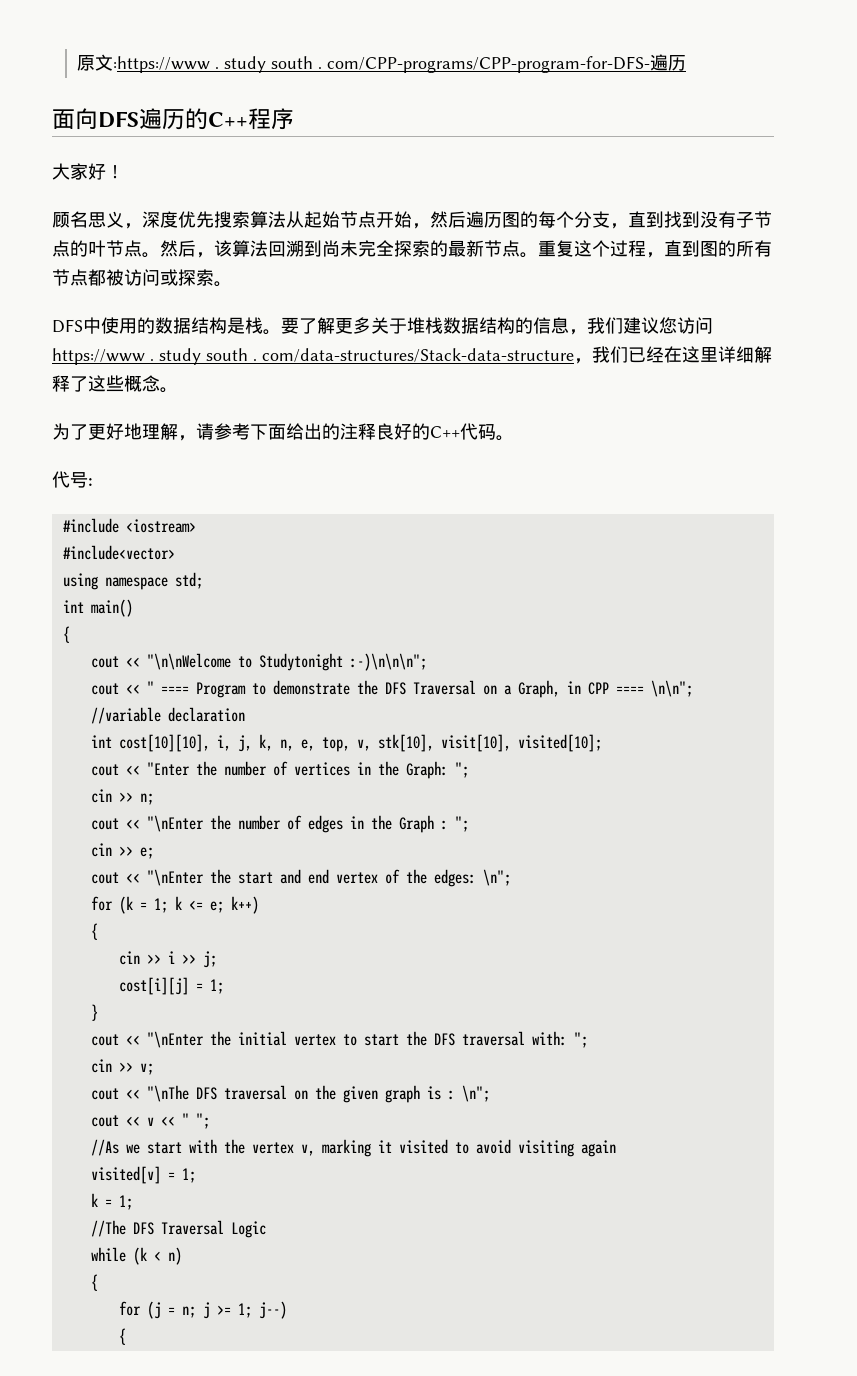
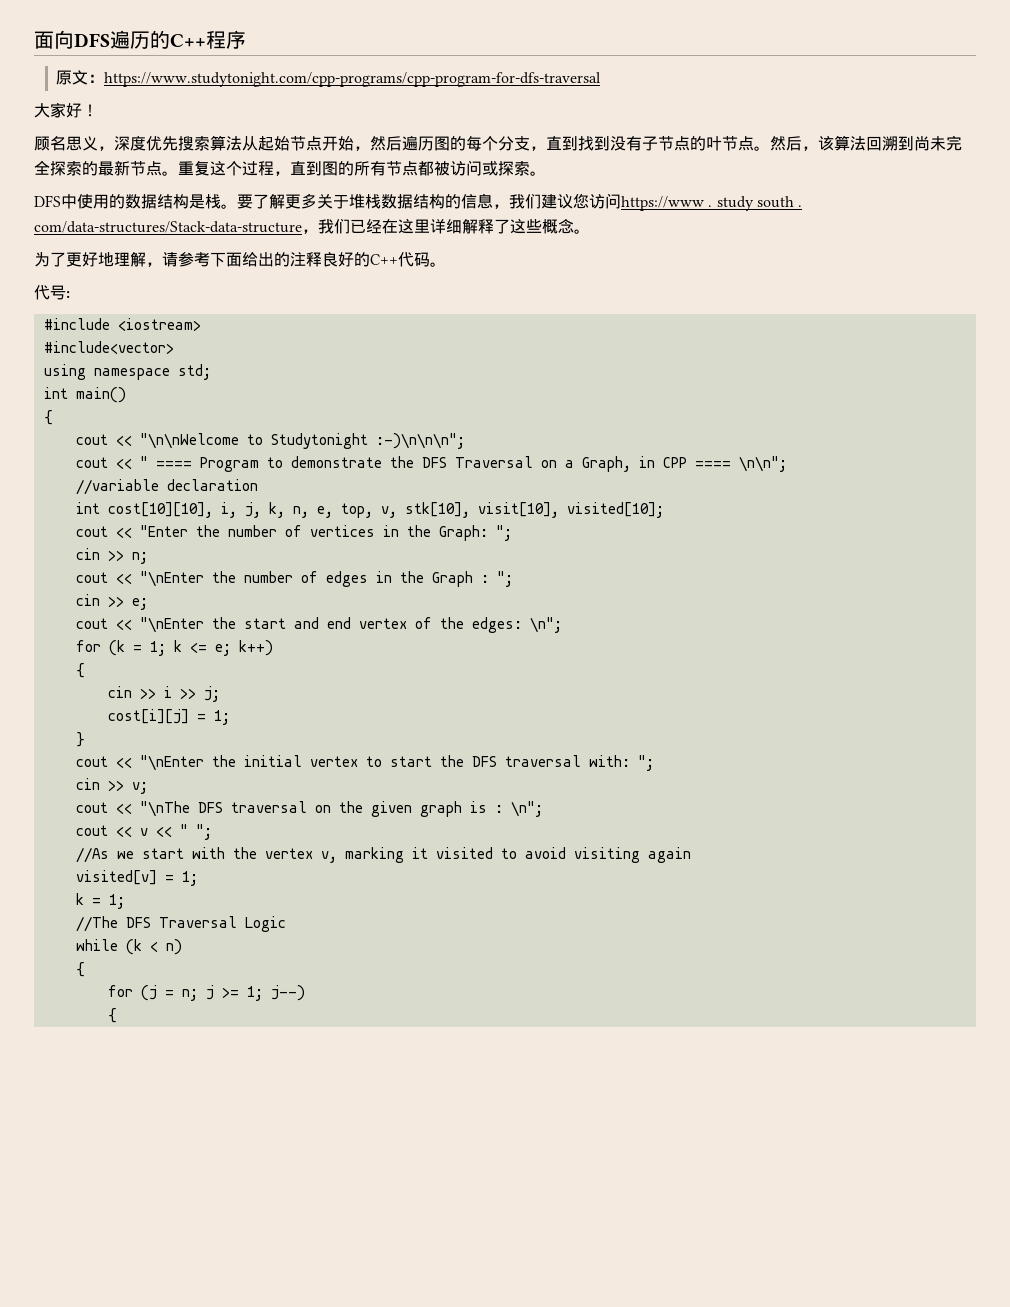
[77,54,687,73] 原文:https://www . study south . com/CPP-programs/CPP-program-for-DFS-遍历 // -> (34, 40) none
(294, 119) none -> [56,70,602,87] // 原文：https://www.studytonight.com/cpp-programs/cpp-program-for-dfs-traversal

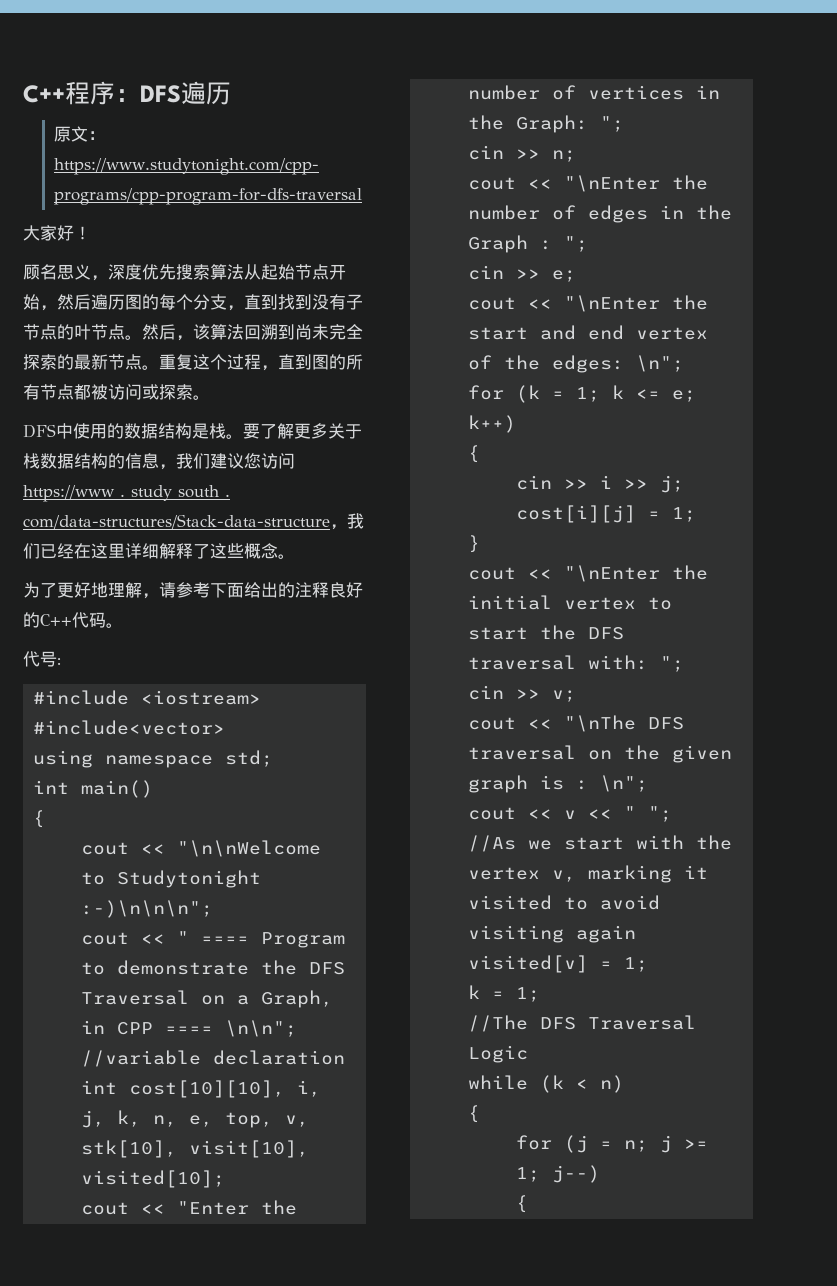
[34,30,74,49] 面向 -> [23,81,140,105] C++程序：
[150,30,246,49] 的C++程序 -> (231, 93) none
[349,194,365,209] 堆 -> (362, 431) none

